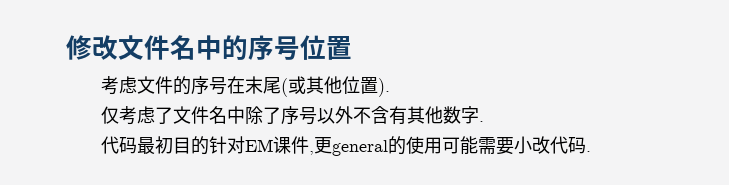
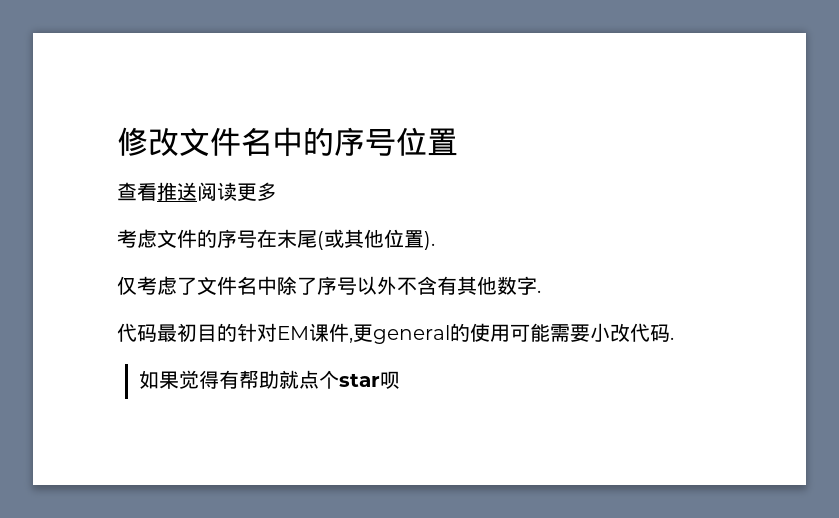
(352, 48) none -> [117,182,277,201] // 查看推送阅读更多
(592, 151) none -> [139,370,401,389] // 如果觉得有帮助就点个star呗

